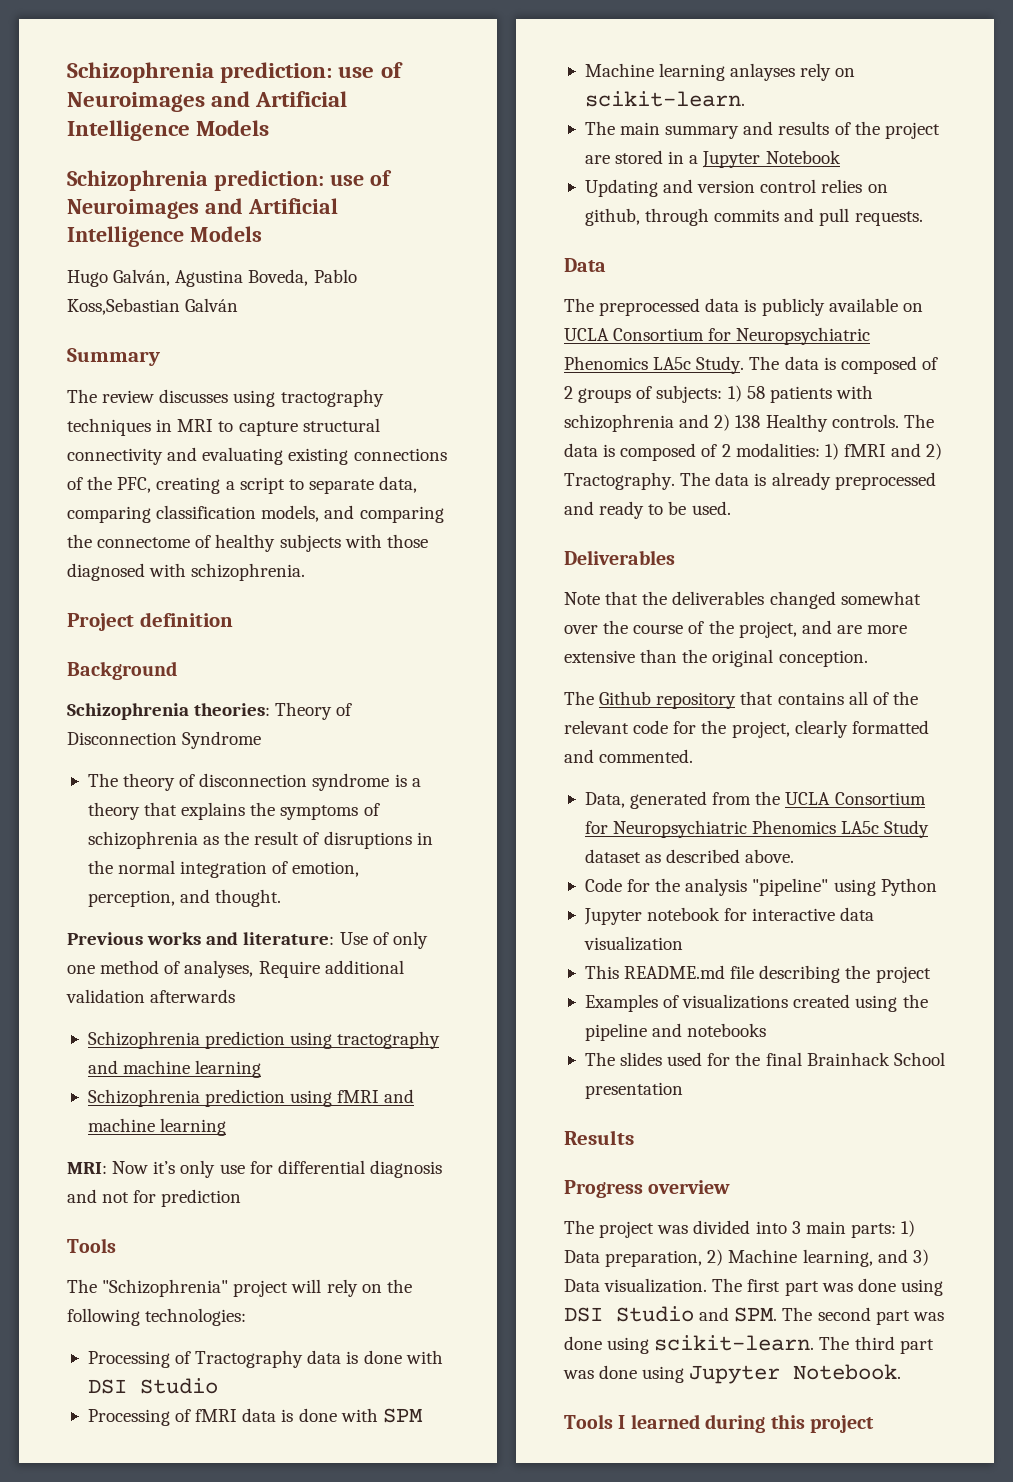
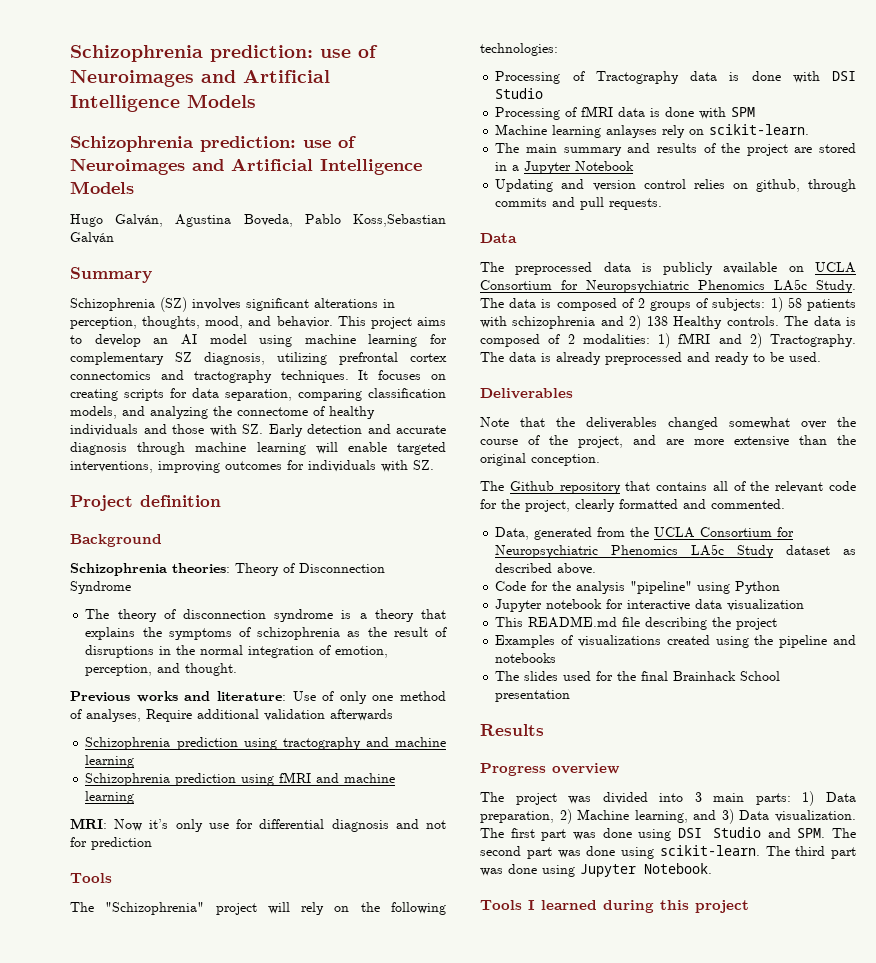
[67,389,384,407] [67,418,380,436] [67,447,447,465] [67,476,418,494] The review discusses using tractography techniques in MRI to capture structural connectivity and evaluating existing connections of the PFC, creating a script to separate data, -> [70,297,395,312] [70,316,447,329] [70,334,447,347] [70,352,447,365] [70,370,446,383] [70,388,292,401] Schizophrenia (SZ) involves significant alterations in perception, thoughts, mood, and behavior. This project aims to develop an AI model using machine learning for complementary SZ diagnosis, utilizing prefrontal cortex connectomics and tractography techniques. It focuses on creating scripts for data separation,
[359,506,444,523] comparing -> [150,406,208,419] analyzing
[279,534,428,552] [67,563,306,581] subjects with those diagnosed with schizophrenia. -> [70,424,446,437] [70,442,446,455] [70,460,434,473] individuals and those with SZ. Early detection and accurate diagnosis through machine learning will enable targeted interventions, improving outcomes for individuals with SZ.

